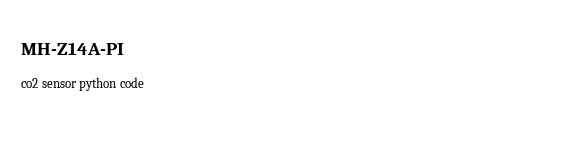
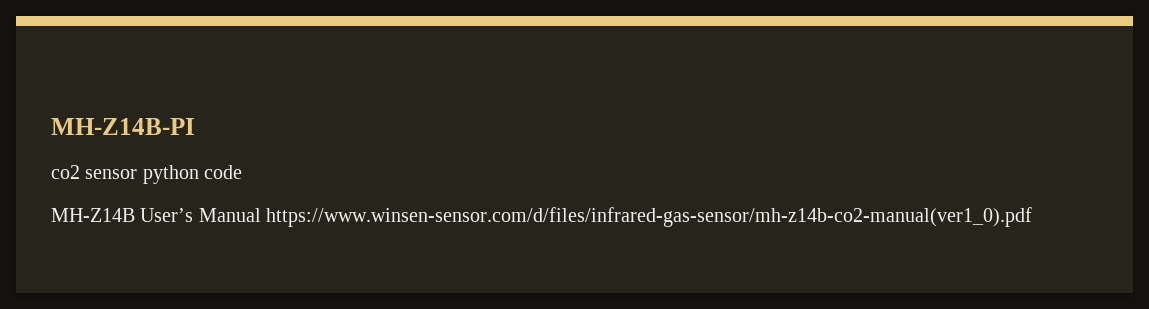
[21,42,124,55] MH-Z14A-PI -> [51,118,195,135] MH-Z14B-PI
(144, 82) none -> [51,207,1033,227] // MH-Z14B User’s Manual https://www.winsen-sensor.com/d/files/infrared-gas-sensor/mh-z14b-co2-manual(ver1_0).pdf

